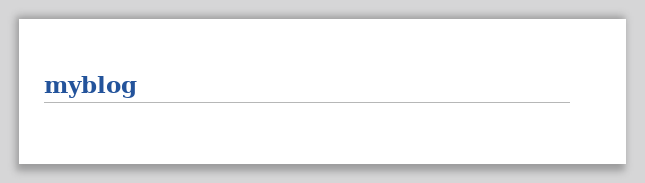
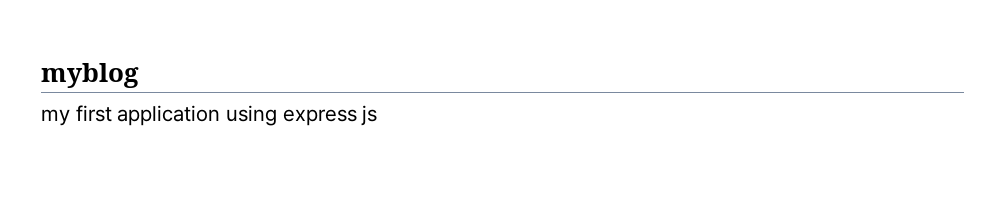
(137, 87) none -> [41,105,378,126] // my first application using express js

